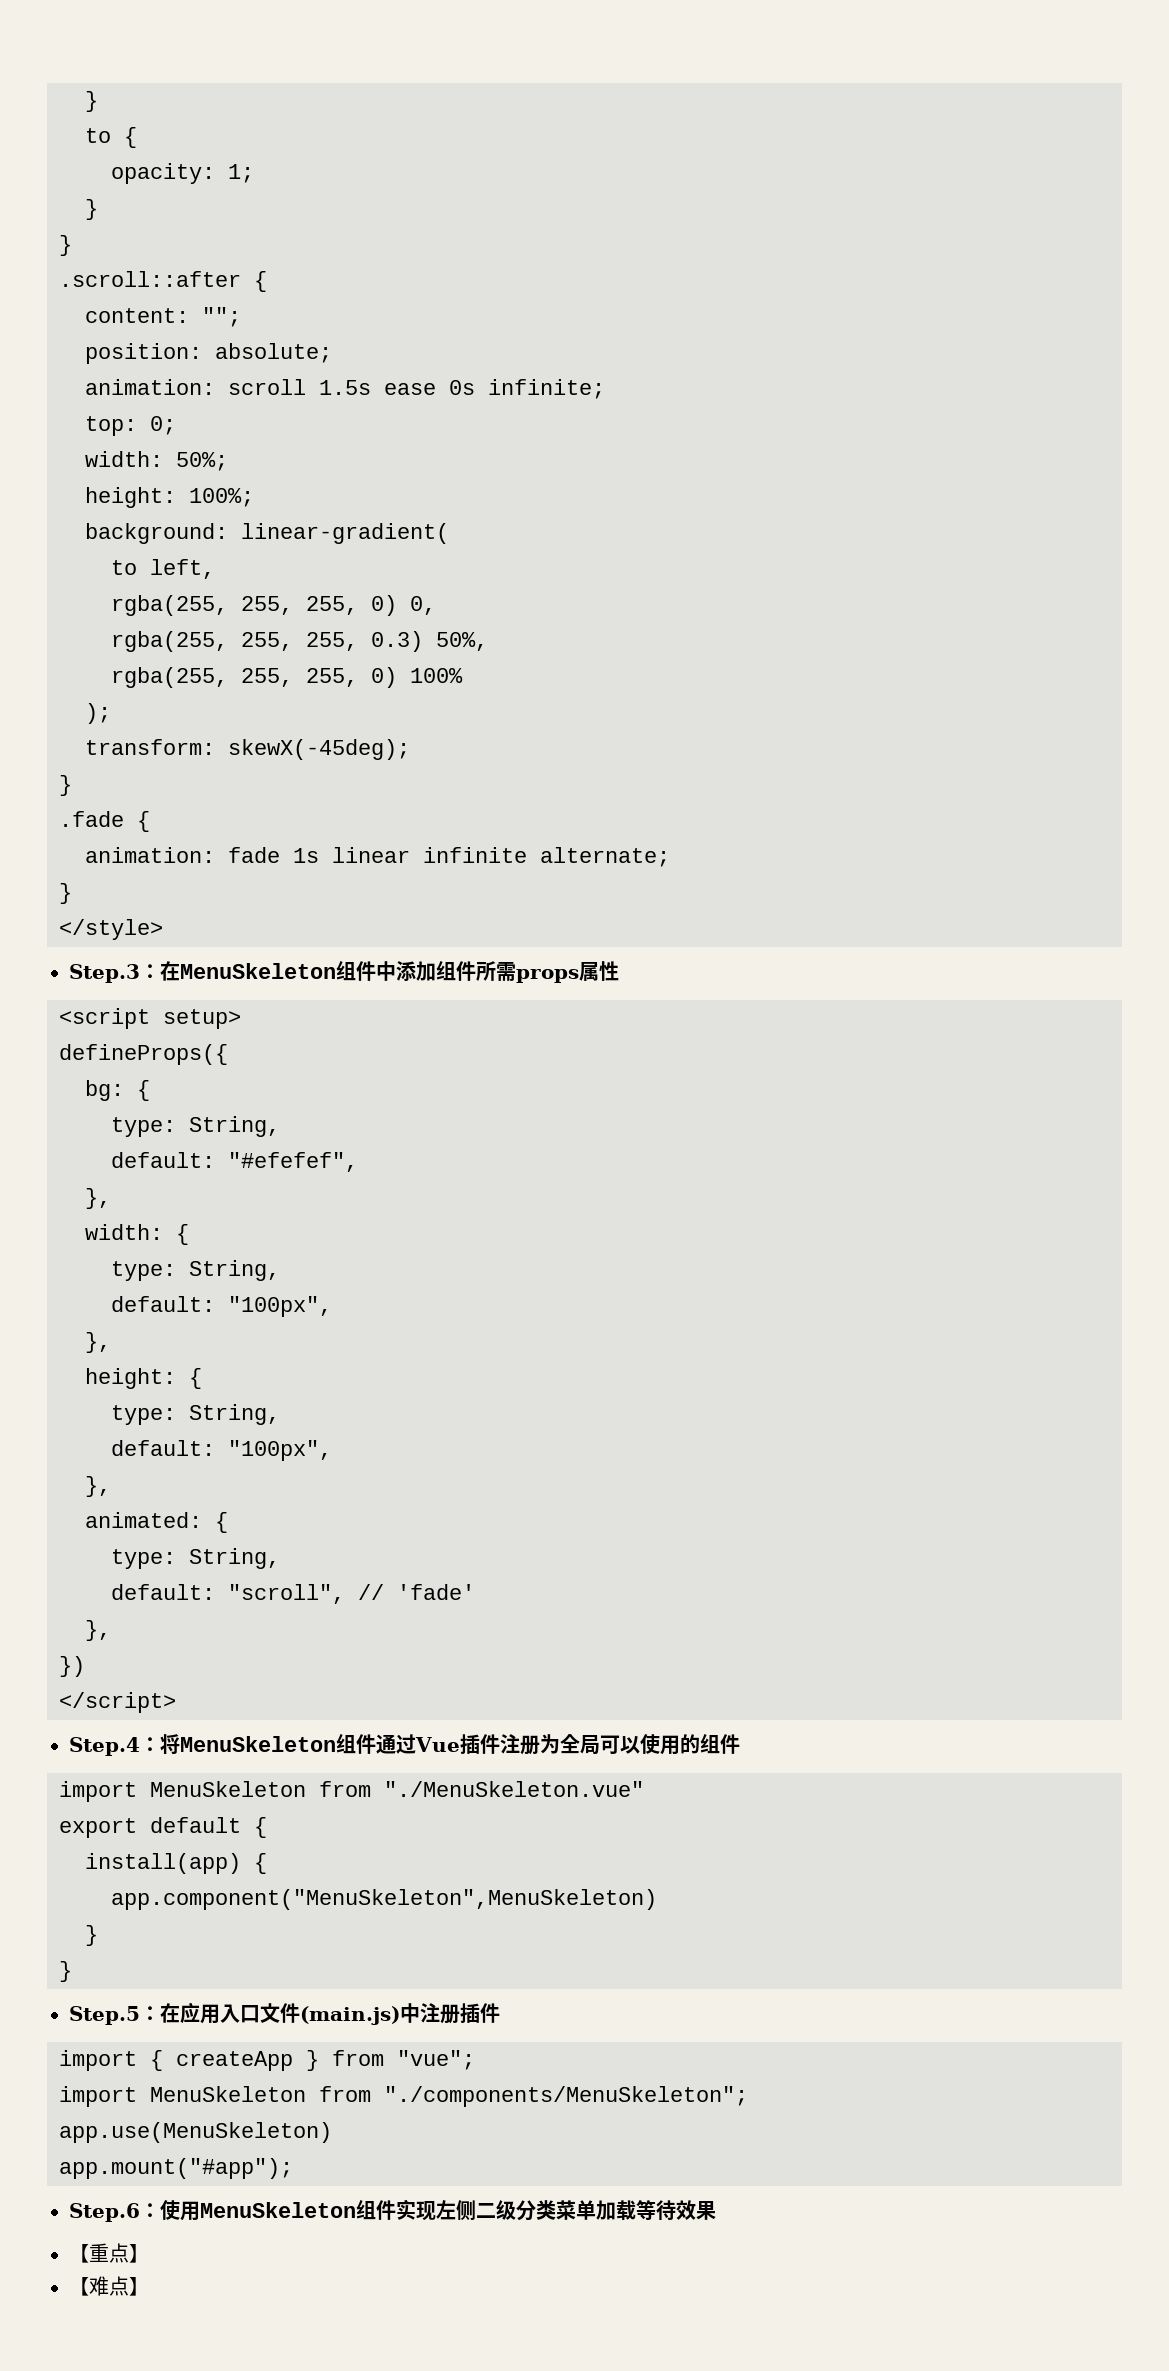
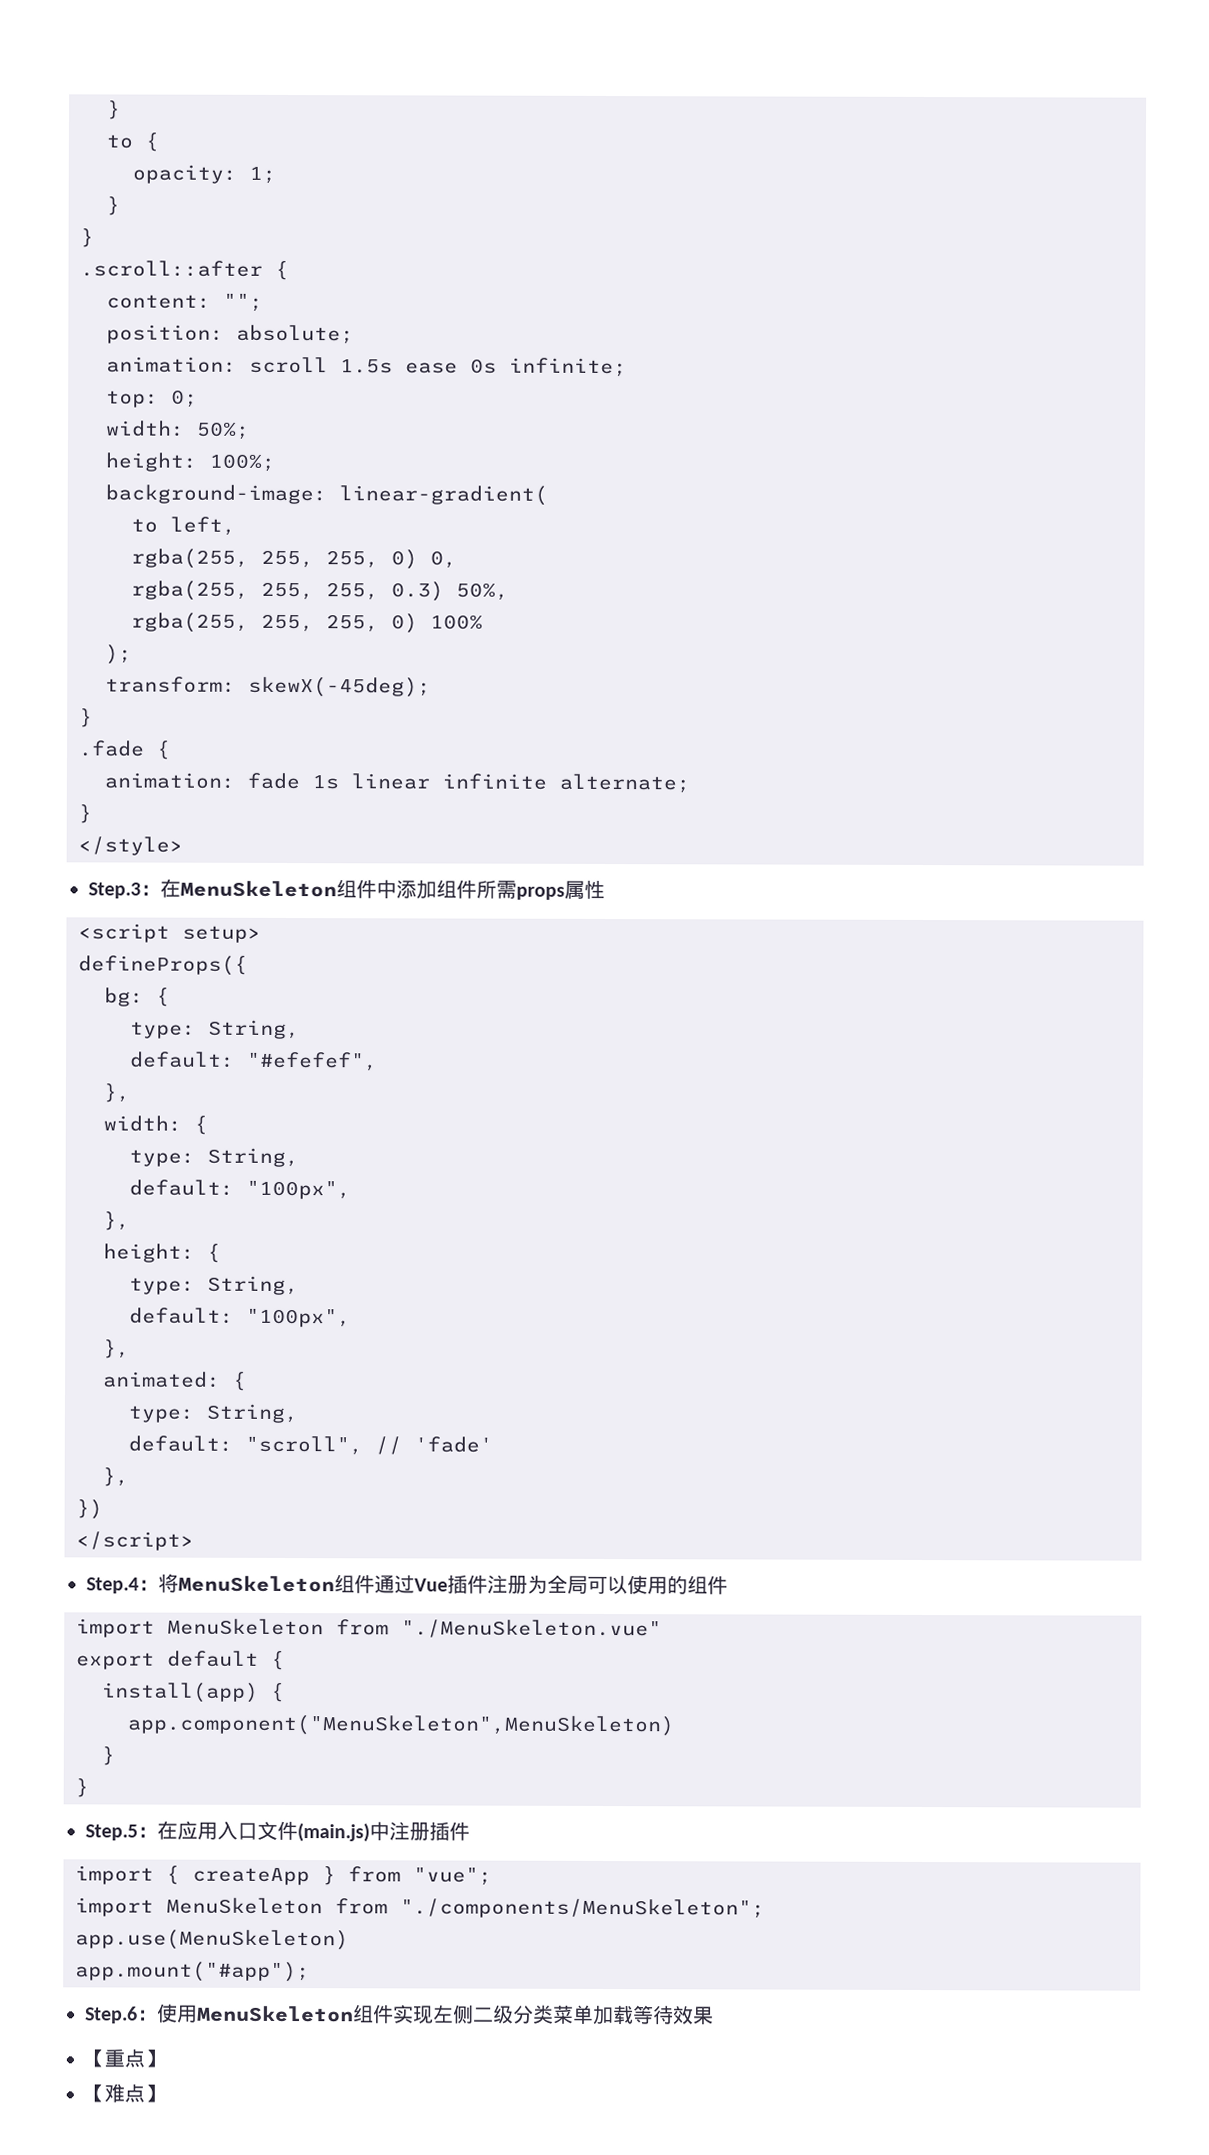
[85,523,228,544] background: -> [105,484,327,505] background-image:

